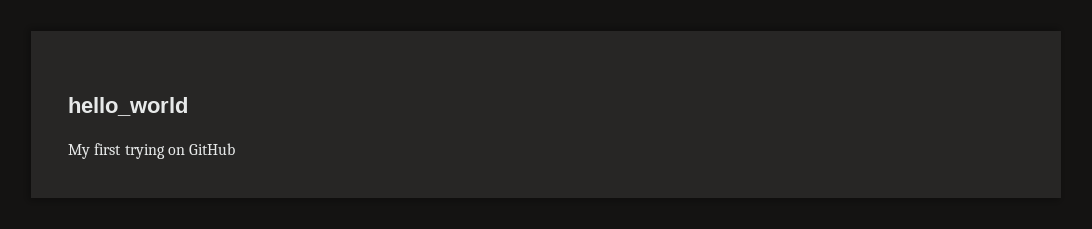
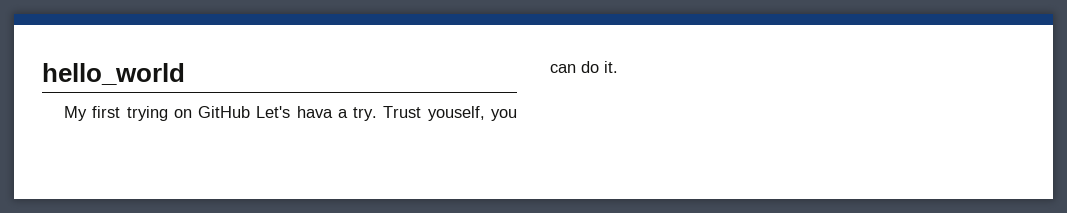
(236, 149) none -> [256,106,517,121] [550,61,618,73] Let's hava a try. Trust youself, you can do it.

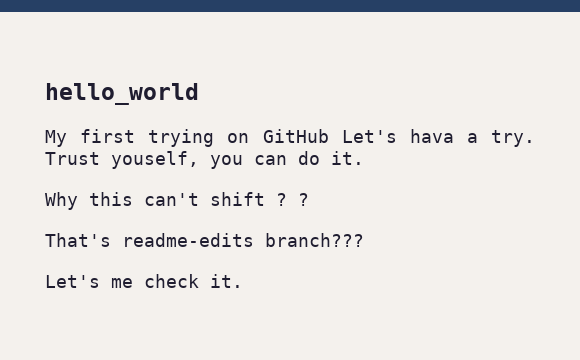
(618, 67) none -> [45,192,309,210] [45,233,364,247] [45,274,243,288] // Why this can't shift ? ? // That's readme-edits branch??? // Let's me check it.

